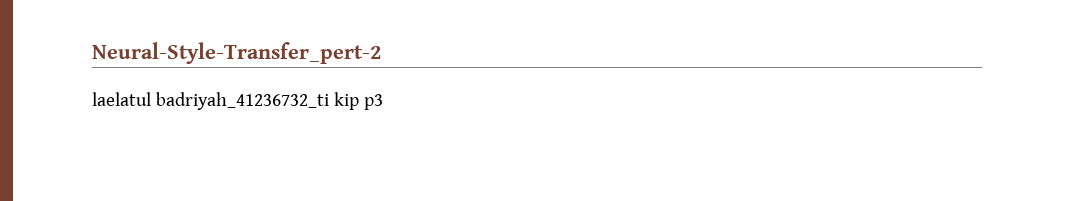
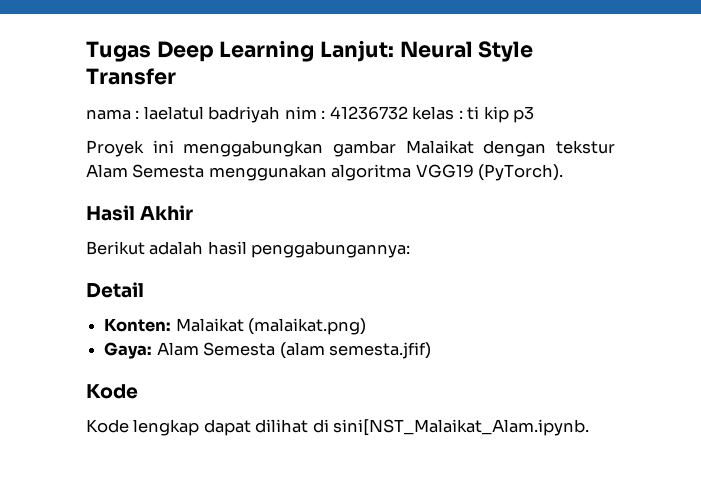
[92,42,381,64] [92,92,383,110] Neural-Style-Transfer_pert-2 // laelatul badriyah_41236732_ti kip p3 -> [86,40,534,62] [86,68,176,85] [86,106,535,123] [86,140,615,157] [86,164,564,181] [86,205,194,221] [86,241,411,258] [86,282,144,298] [104,318,367,335] [104,342,431,359] [86,384,138,399] [86,419,590,436] Tugas Deep Learning Lanjut: Neural Style Transfer // nama : laelatul badriyah nim : 41236732 kelas : ti kip p3 // Proyek ini menggabungkan gambar Malaikat dengan tekstur Alam Semesta menggunakan algoritma VGG19 (PyTorch). // Hasil Akhir // Berikut adalah hasil penggabungannya: // Detail // Konten: Malaikat (malaikat.png) // Gaya: Alam Semesta (alam semesta.jfif) // Kode // Kode lengkap dapat dilihat di sini[NST_Malaikat_Alam.ipynb.

